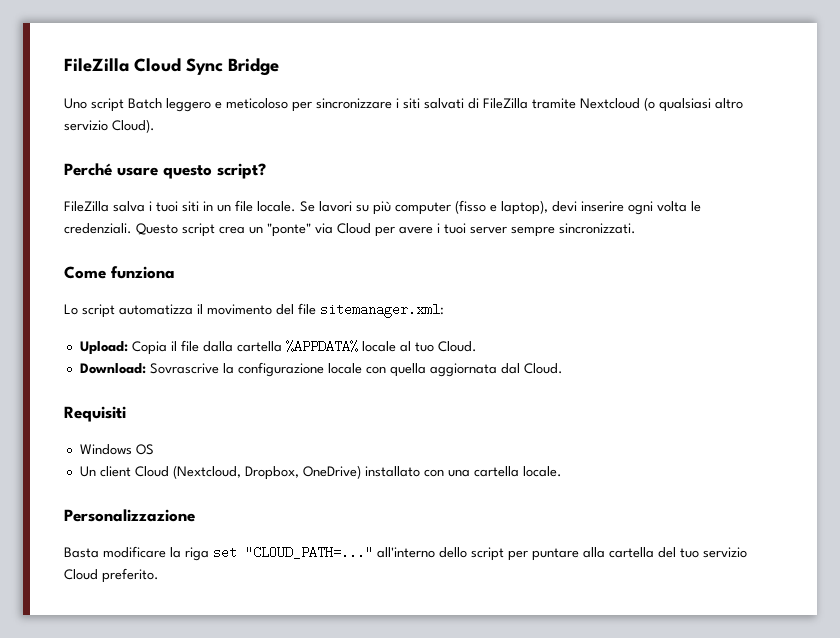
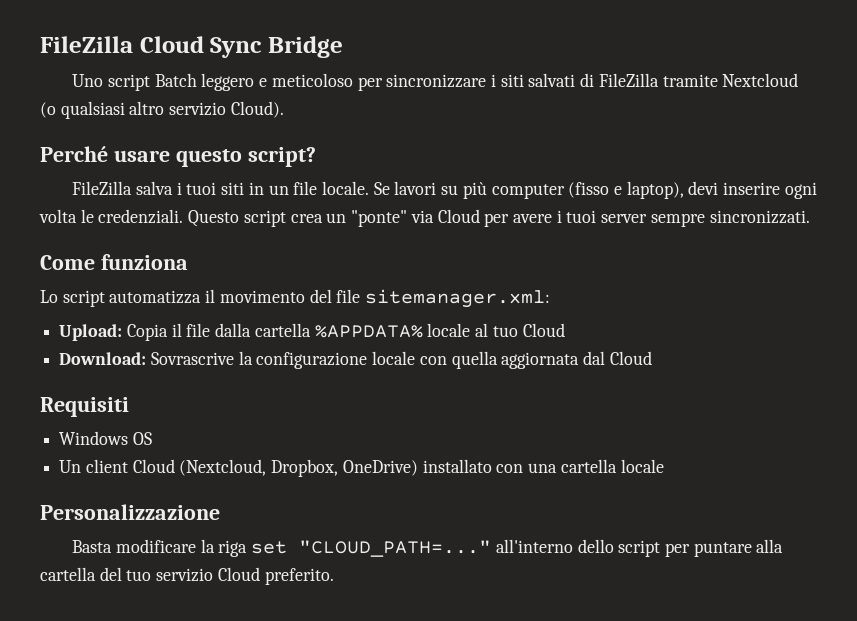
[437,341,477,352] Cloud. -> [522,323,565,337] Cloud
[523,363,563,374] Cloud. -> [609,351,652,365] Cloud
[522,466,562,477] locale. -> [620,459,664,473] locale

